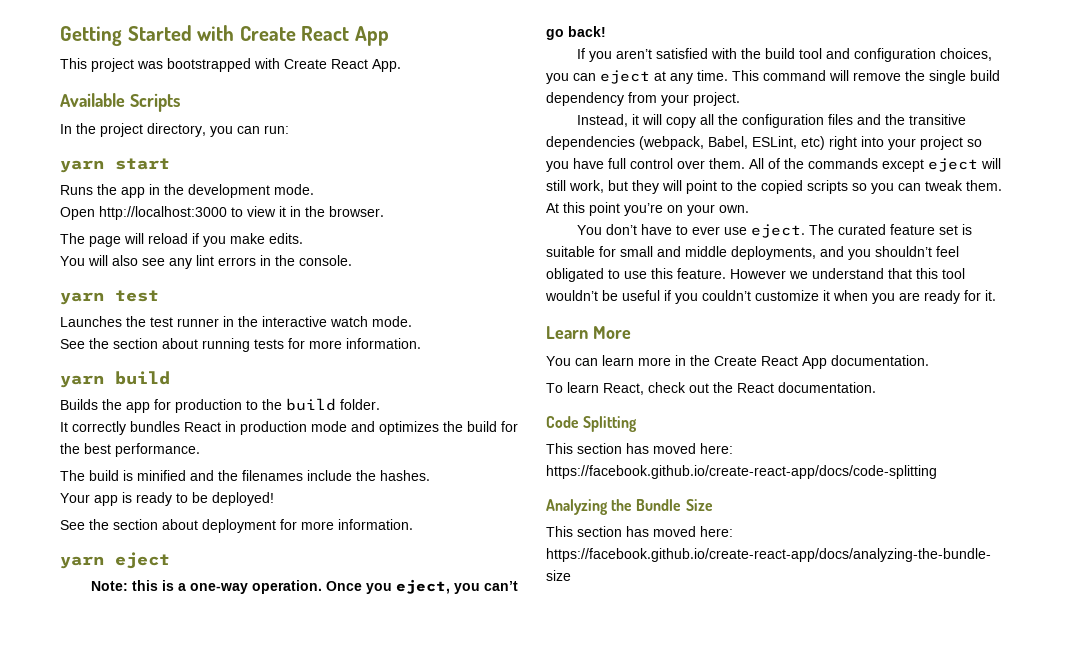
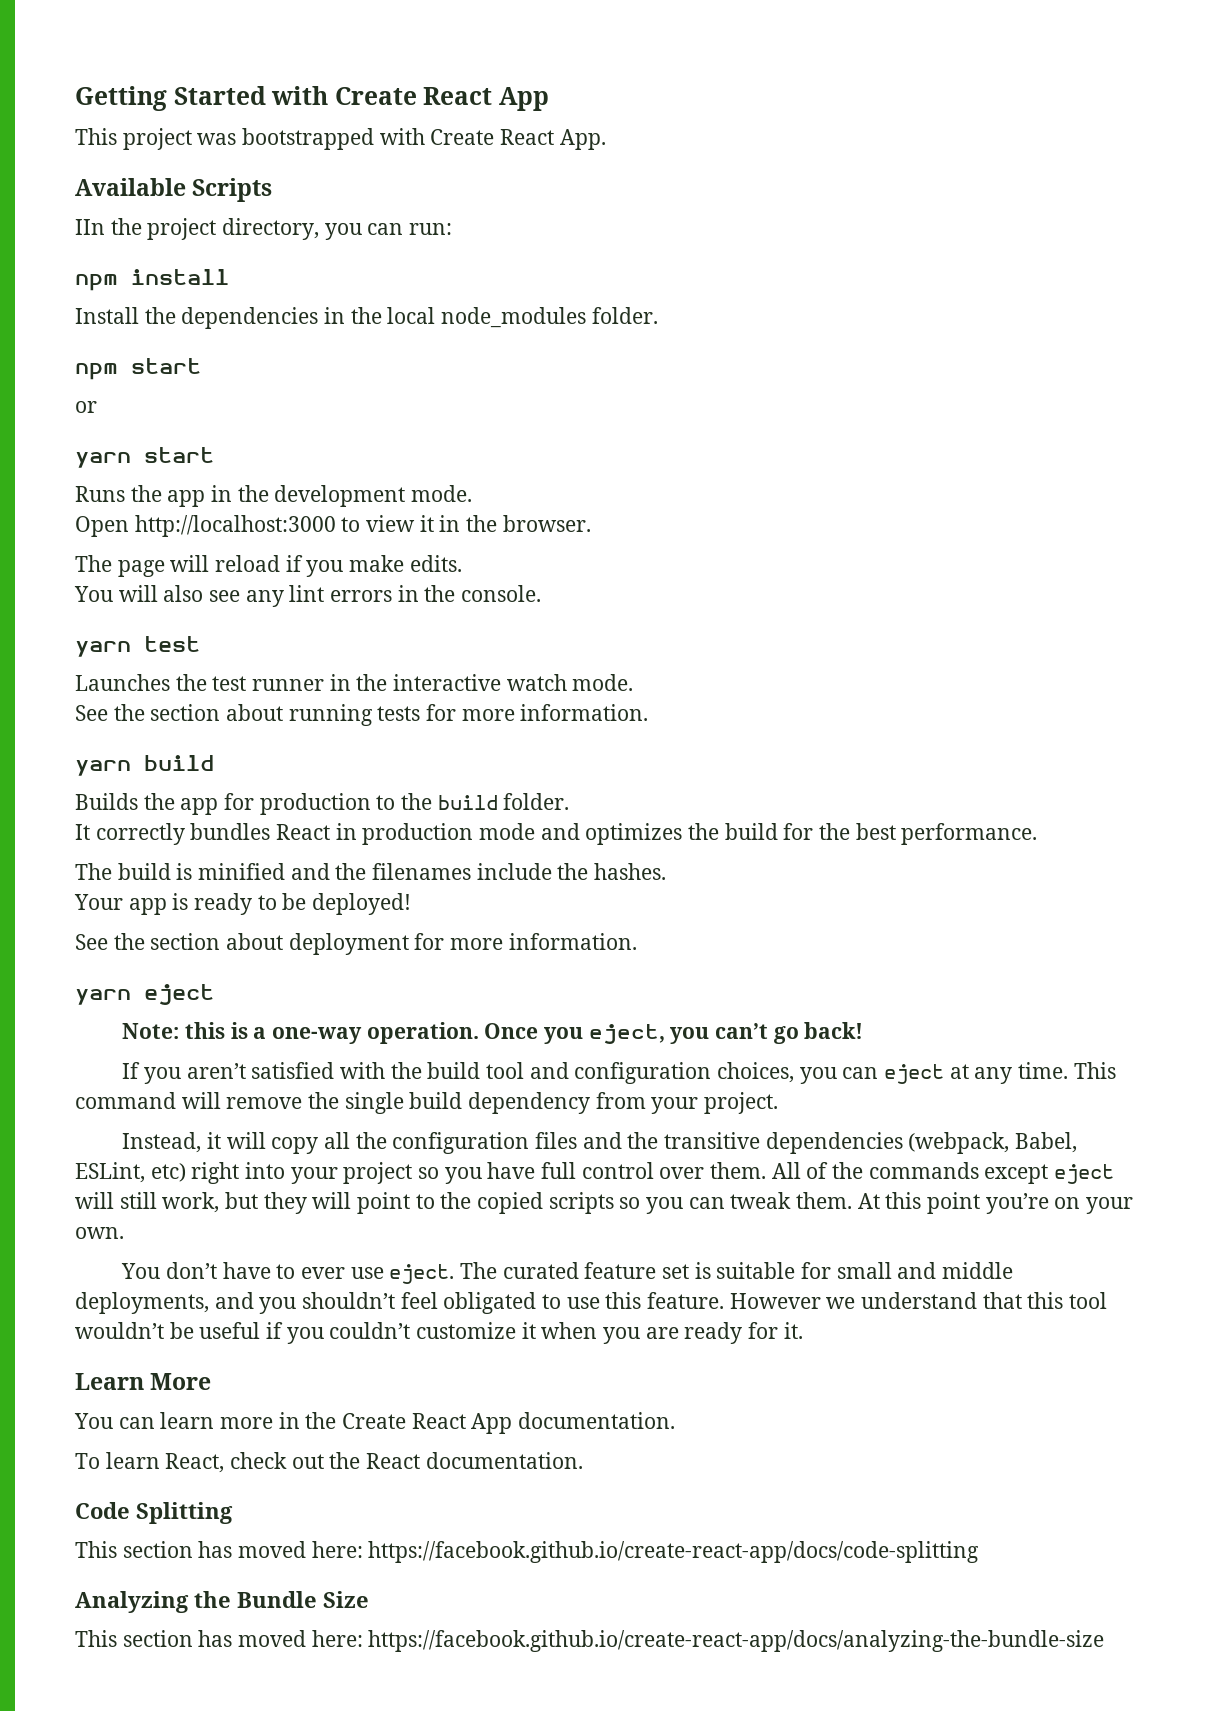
[60,124,72,134] In -> [75,219,105,235] IIn
(289, 129) none -> [75,269,229,291] [75,307,658,329] [75,358,201,380] [75,401,97,413] // npm install // Install the dependencies in the local node_modules folder. // npm start // or

